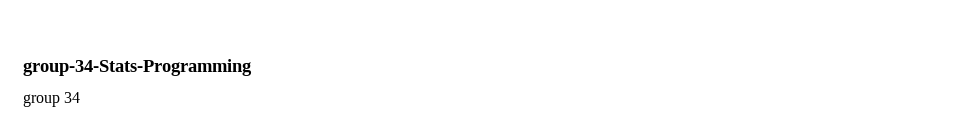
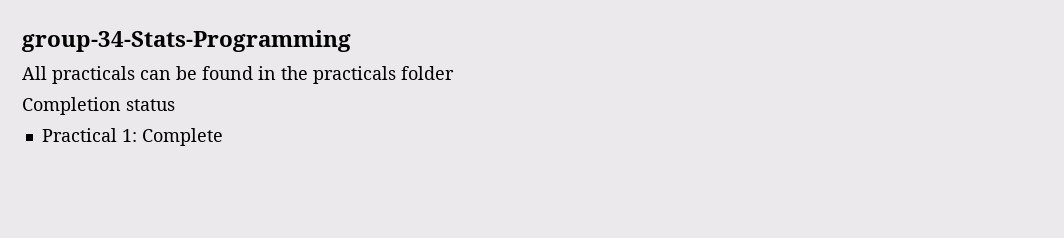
[23,92,81,107] group 34 -> [22,66,454,84] [22,97,175,115] [41,128,223,146] All practicals can be found in the practicals folder // Completion status // Practical 1: Complete

